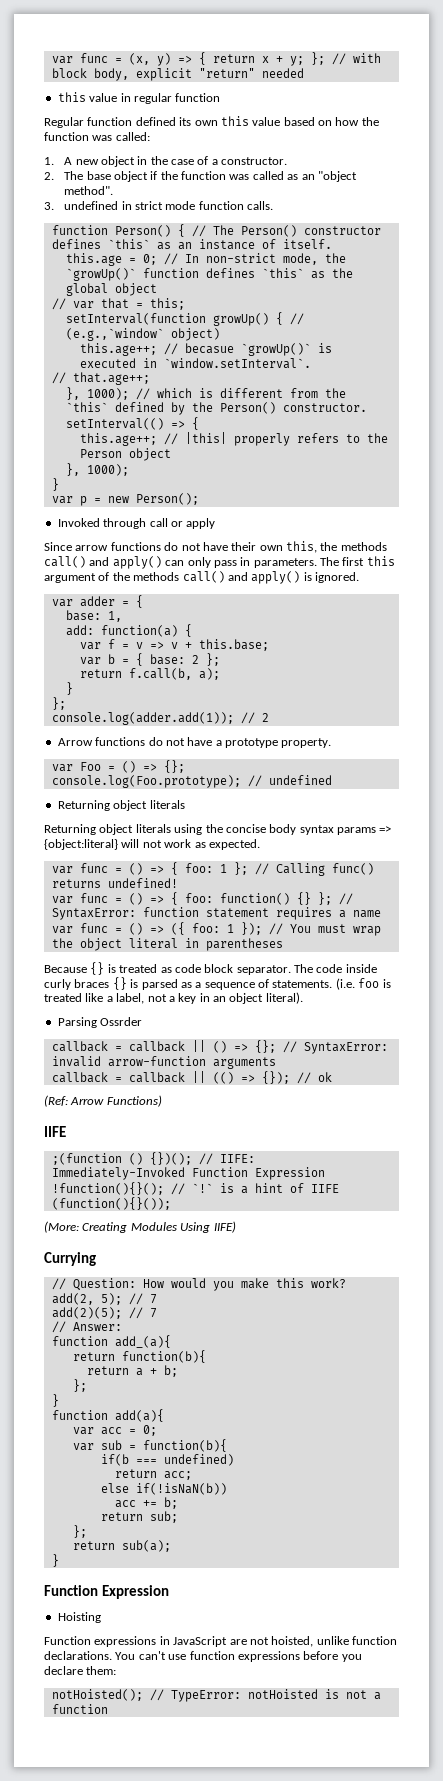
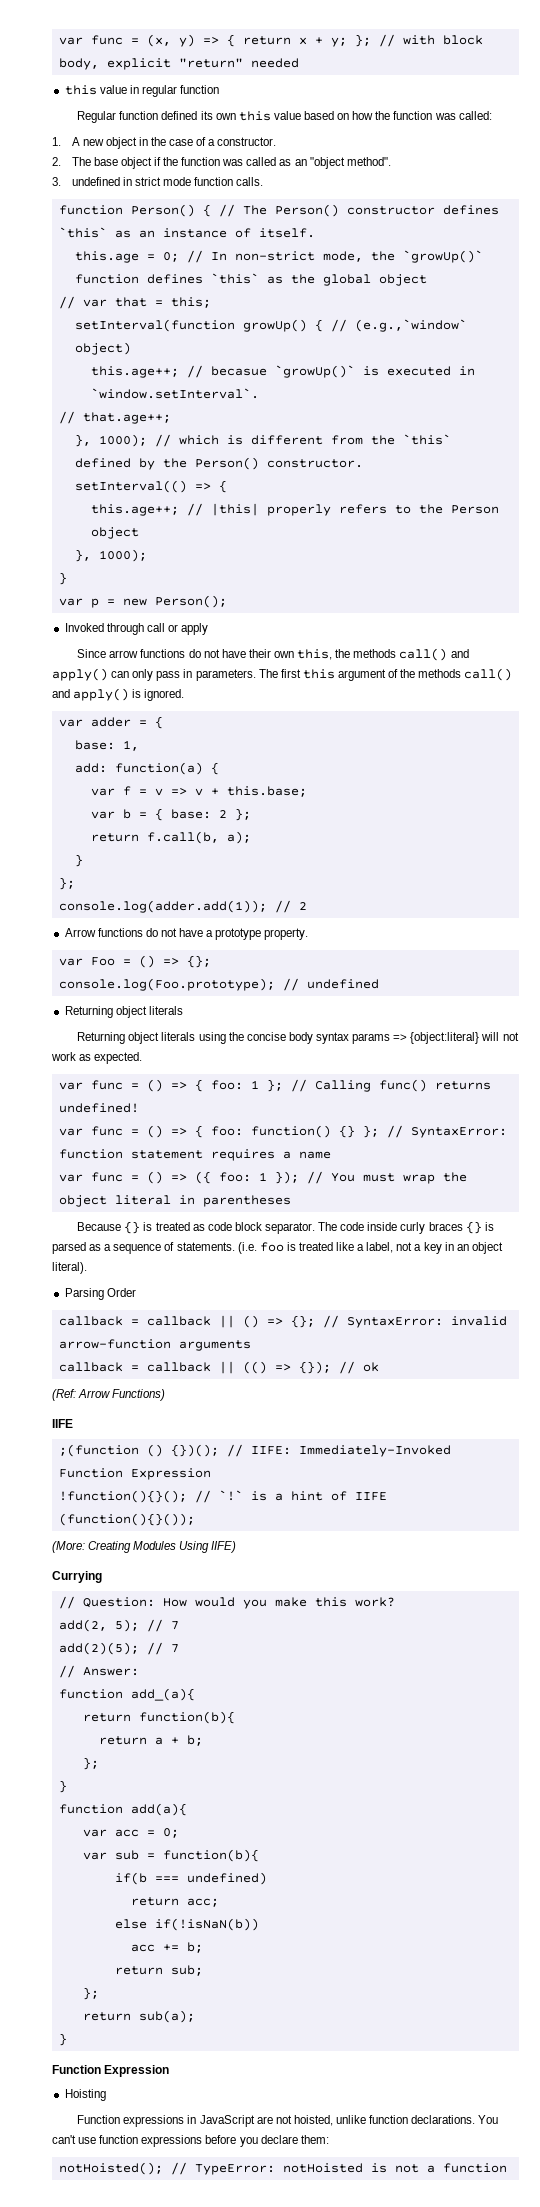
[100,1017,143,1026] Ossrder -> [106,1288,136,1297] Order

